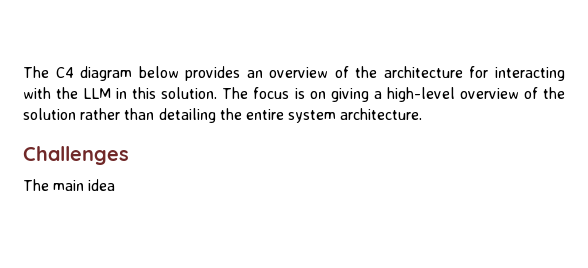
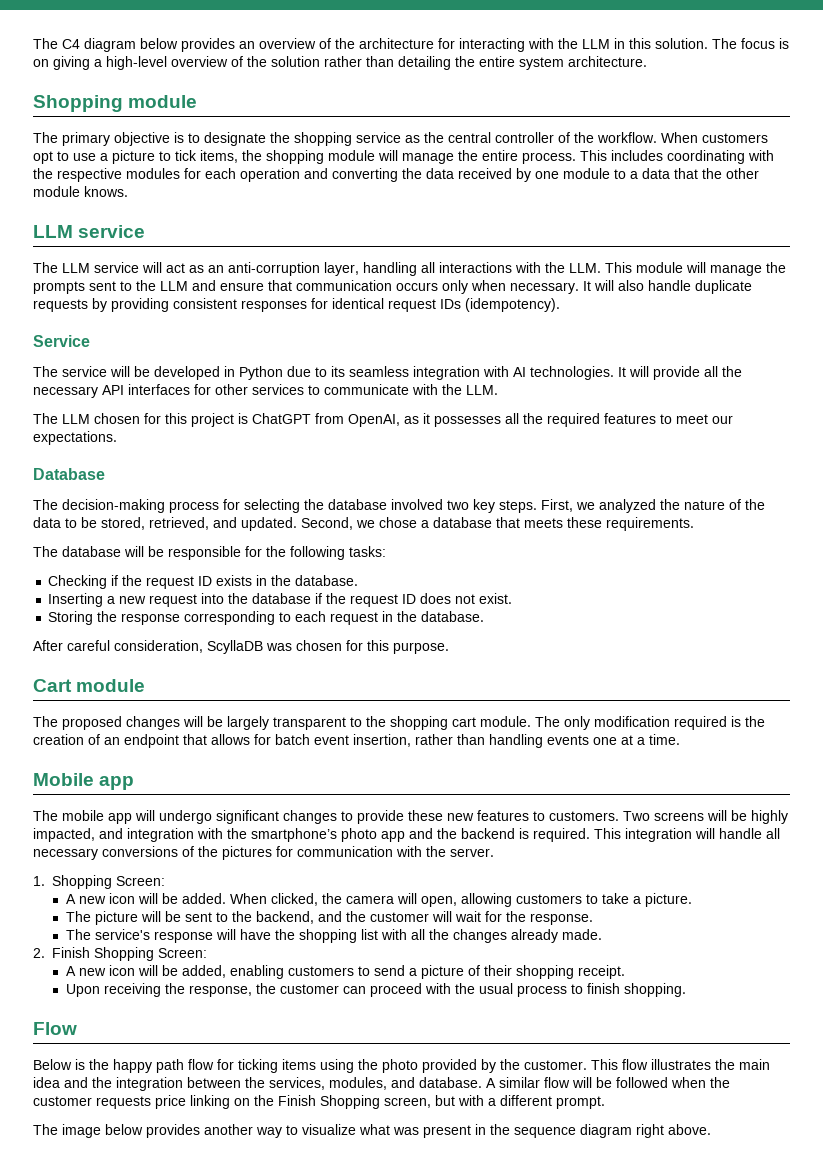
[23,146,129,165] [23,179,116,191] Challenges // The main idea -> [33,95,198,112] [33,132,768,146] [33,150,774,164] [33,168,759,182] [33,186,128,197] [33,225,146,238] [33,262,786,276] [33,280,752,294] [33,298,560,312] [33,335,90,347] [33,366,742,380] [33,384,498,398] [33,413,733,427] [33,431,117,445] [33,468,105,480] [33,499,765,513] [33,517,694,531] [33,546,386,560] [48,575,359,589] [48,593,513,607] [48,611,485,625] [33,640,449,654] [33,679,146,692] [33,716,765,730] [33,734,680,748] [33,773,135,790] [33,810,788,824] [33,828,780,842] [33,846,494,860] [33,875,165,889] [65,893,692,907] [65,911,593,925] [65,929,602,943] [33,947,207,961] [65,965,625,979] [65,983,686,997] [33,1022,77,1035] [33,1059,770,1073] [33,1077,730,1091] [33,1095,605,1109] [33,1124,711,1138] Shopping module // The primary objective is to designate the shopping service as the central controller of the workflow. When customers opt to use a picture to tick items, the shopping module will manage the entire process. This includes coordinating with the respective modules for each operation and converting the data received by one module to a data that the other module knows. // LLM service // The LLM service will act as an anti-corruption layer, handling all interactions with the LLM. This module will manage the prompts sent to the LLM and ensure that communication occurs only when necessary. It will also handle duplicate requests by providing consistent responses for identical request IDs (idempotency). // Service // The service will be developed in Python due to its seamless integration with AI technologies. It will provide all the necessary API interfaces for other services to communicate with the LLM. // The LLM chosen for this project is ChatGPT from OpenAI, as it possesses all the required features to meet our expectations. // Database // The decision-making process for selecting the database involved two key steps. First, we analyzed the nature of the data to be stored, retrieved, and updated. Second, we chose a database that meets these requirements. // The database will be responsible for the following tasks: // Checking if the request ID exists in the database. // Inserting a new request into the database if the request ID does not exist. // Storing the response corresponding to each request in the database. // After careful consideration, ScyllaDB was chosen for this purpose. // Cart module // The proposed changes will be largely transparent to the shopping cart module. The only modification required is the creation of an endpoint that allows for batch event insertion, rather than handling events one at a time. // Mobile app // The mobile app will undergo significant changes to provide these new features to customers. Two screens will be highly impacted, and integration with the smartphone’s photo app and the backend is required. This integration will handle all necessary conversions of the pictures for communication with the server. // 1. Shopping Screen: // A new icon will be added. When clicked, the camera will open, allowing customers to take a picture. // The picture will be sent to the backend, and the customer will wait for the response. // The service's response will have the shopping list with all the changes already made. // 2. Finish Shopping Screen: // A new icon will be added, enabling customers to send a picture of their shopping receipt. // Upon receiving the response, the customer can proceed with the usual process to finish shopping. // Flow // Below is the happy path flow for ticking items using the photo provided by the customer. This flow illustrates the main idea and the integration between the services, modules, and database. A similar flow will be followed when the customer requests price linking on the Finish Shopping screen, but with a different prompt. // The image below provides another way to visualize what was present in the sequence diagram right above.

